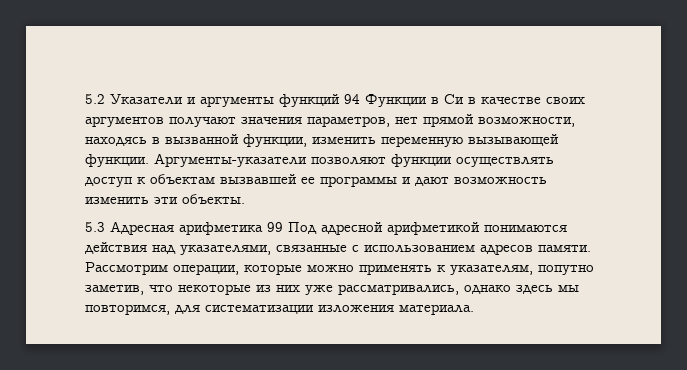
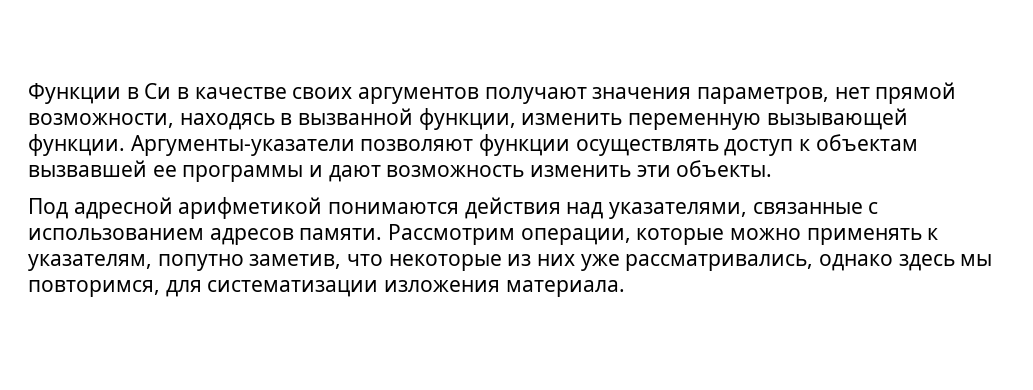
[85,94,360,107] 5.2 Указатели и аргументы функций 94 -> (28, 93) none
[85,221,283,235] 5.3 Адресная арифметика 99 -> (773, 168) none

